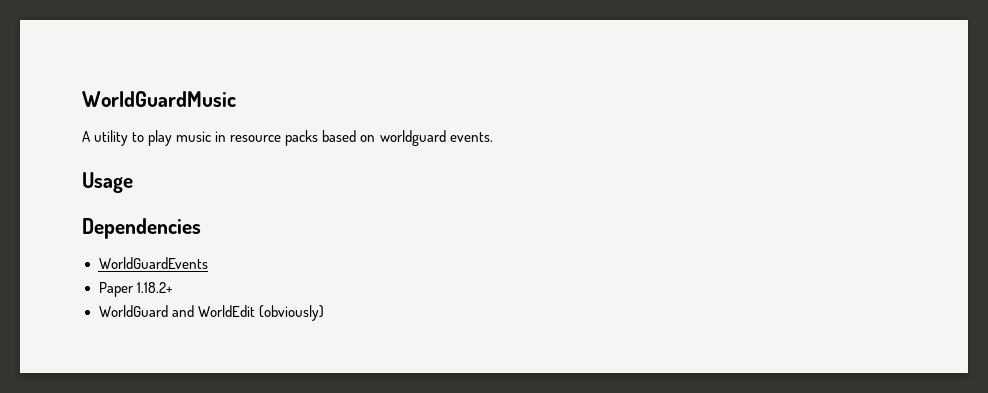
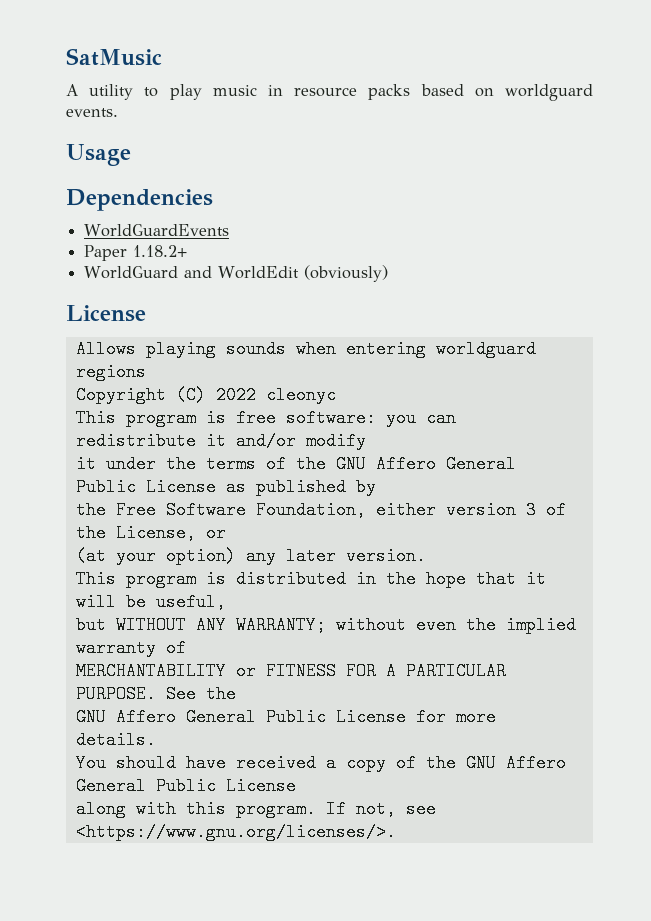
[82,91,236,107] WorldGuardMusic -> [66,48,162,66] SatMusic
(324, 313) none -> [66,305,146,322] [75,340,536,358] [75,363,146,381] [75,386,336,404] [75,409,456,427] [75,432,366,450] [75,455,516,473] [75,478,376,496] [75,501,566,519] [75,524,226,542] [75,547,426,565] [75,570,546,588] [75,593,226,611] [75,616,576,634] [75,639,186,657] [75,662,506,680] [75,685,236,703] [75,708,496,726] [75,731,156,749] [75,754,566,772] [75,777,296,795] [75,800,436,818] [75,823,396,841] // License // Allows playing sounds when entering worldguard regions // Copyright (C) 2022 cleonyc // This program is free software: you can redistribute it and/or modify // it under the terms of the GNU Affero General Public License as published by // the Free Software Foundation, either version 3 of the License, or // (at your option) any later version. // This program is distributed in the hope that it will be useful, // but WITHOUT ANY WARRANTY; without even the implied warranty of // MERCHANTABILITY or FITNESS FOR A PARTICULAR PURPOSE. See the // GNU Affero General Public License for more details. // You should have received a copy of the GNU Affero General Public License // along with this program. If not, see <https://www.gnu.org/licenses/>.

